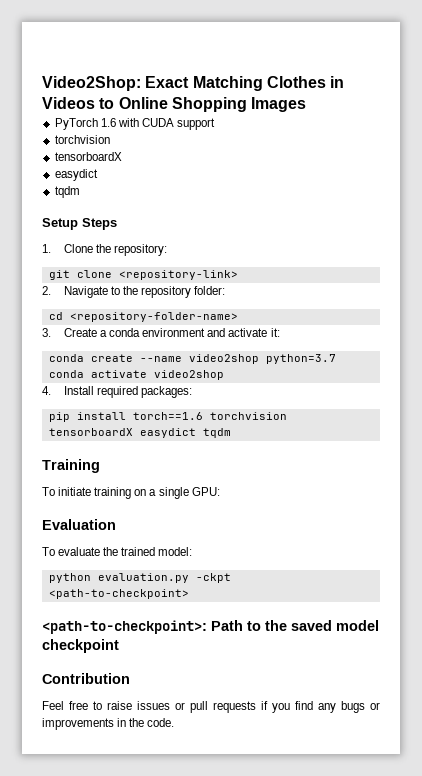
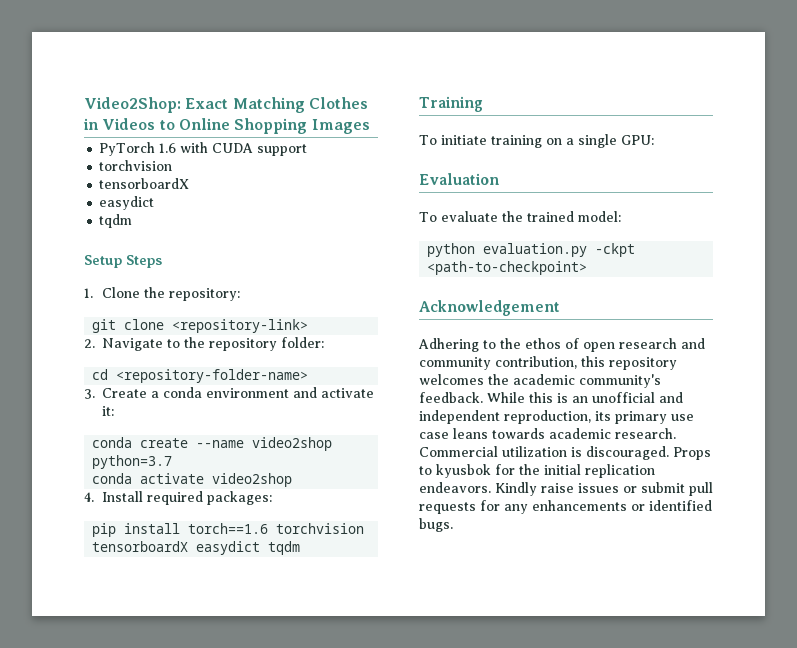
[42,620,379,634] [42,639,119,653] [42,673,130,684] [42,701,102,710] <path-to-checkpoint>: Path to the saved model checkpoint // Contribution // Feel free to -> [419,300,560,316] [418,338,705,352] [419,356,677,370] [419,374,661,388] [419,392,683,403] [419,410,694,424] [419,428,676,439] [419,446,711,460] [419,464,655,478] [419,482,537,496] Acknowledgement // Adhering to the ethos of open research and community contribution, this repository welcomes the academic community's feedback. While this is an unofficial and independent reproduction, its primary use case leans towards academic research. Commercial utilization is discouraged. Props to kyusbok for the initial replication endeavors. Kindly
(185, 706) none -> [641,482,685,493] submit
[261,701,380,713] [42,718,175,730] if you find any bugs or improvements in the code. -> [480,500,712,514] [419,518,453,532] for any enhancements or identified bugs.

